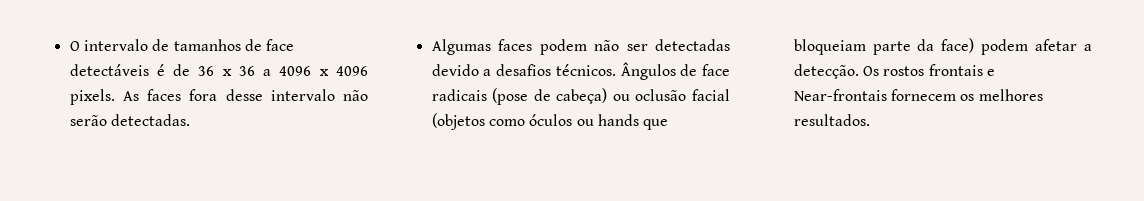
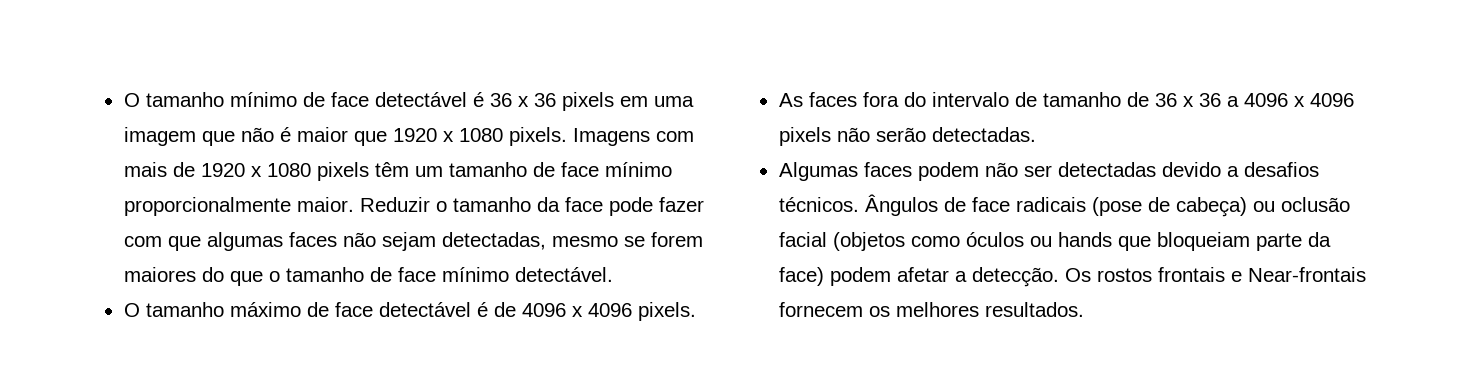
[69,39,295,51] [69,64,165,76] O intervalo de tamanhos de face detectáveis é -> [123,92,694,111] [123,127,694,146] [123,162,672,181] [123,197,704,216] [123,232,703,251] [123,267,613,286] [123,302,696,321] [778,92,1121,107] O tamanho mínimo de face detectável é 36 x 36 pixels em uma imagem que não é maior que 1920 x 1080 pixels. Imagens com mais de 1920 x 1080 pixels têm um tamanho de face mínimo proporcionalmente maior. Reduzir o tamanho da face pode fazer com que algumas faces não sejam detectadas, mesmo se forem maiores do que o tamanho de face mínimo detectável. // O tamanho máximo de face detectável é de 4096 x 4096 pixels. // As faces fora do intervalo de tamanho
[69,89,335,105] pixels. As faces fora desse intervalo -> [778,127,831,146] pixels

